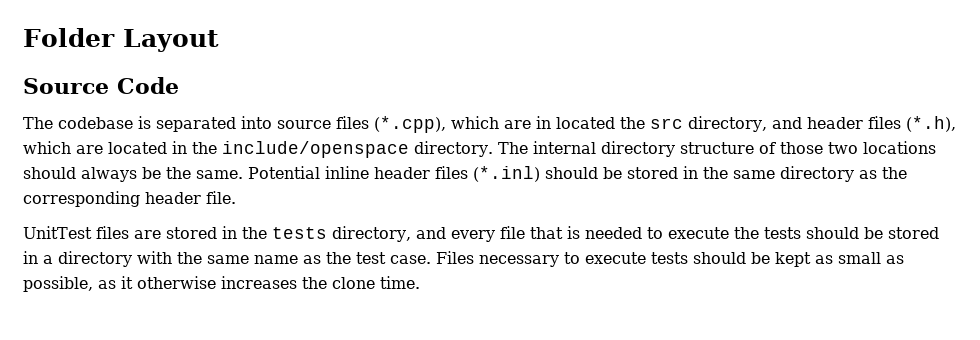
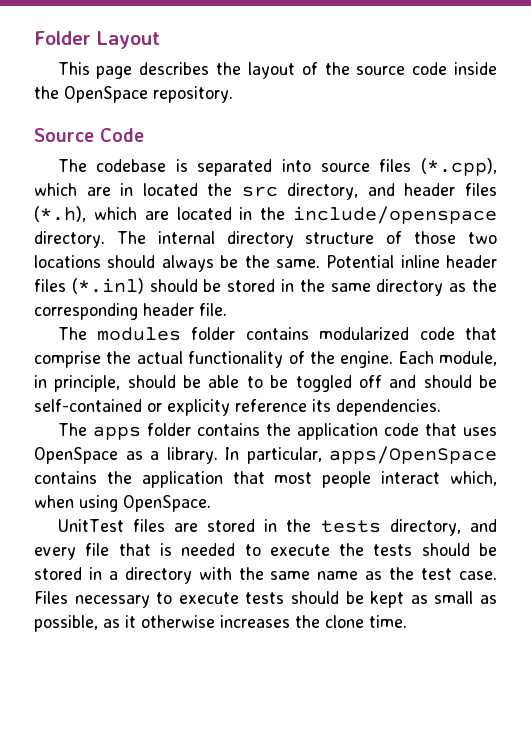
(219, 40) none -> [57,62,498,79] [34,86,233,103] // This page describes the layout of the source code inside the OpenSpace repository.
(236, 197) none -> [57,327,497,341] [34,351,497,368] [34,375,498,392] [34,399,441,416] [57,423,497,440] [34,446,497,464] [34,471,497,488] [34,495,211,512] // The modules folder contains modularized code that comprise the actual functionality of the engine. Each module, in principle, should be able to be toggled off and should be self-contained or explicity reference its dependencies. // The apps folder contains the application code that uses OpenSpace as a library. In particular, apps/OpenSpace contains the application that most people interact which, when using OpenSpace.

